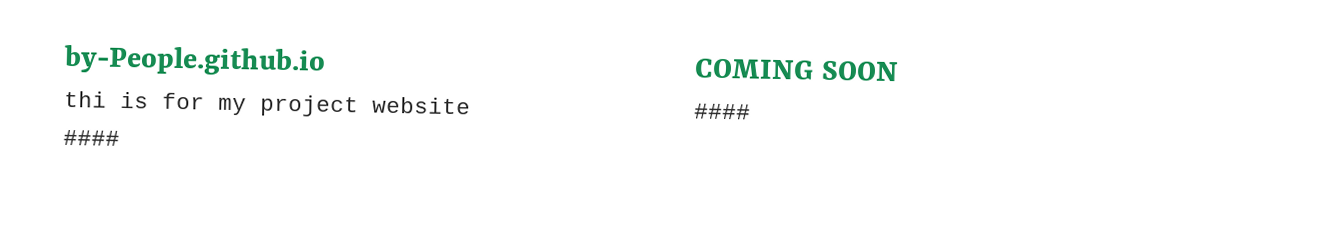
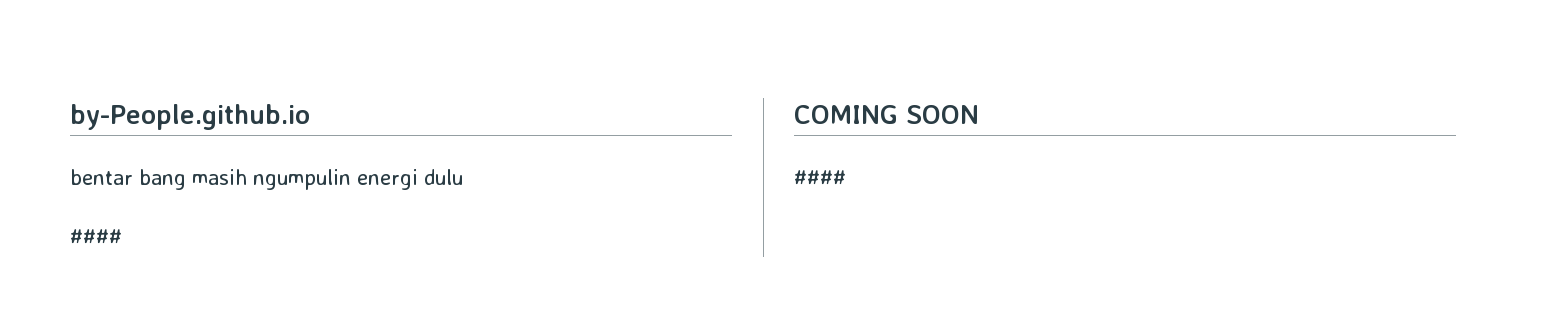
[64,90,471,118] thi is for my project website -> [70,169,463,190] bentar bang masih ngumpulin energi dulu

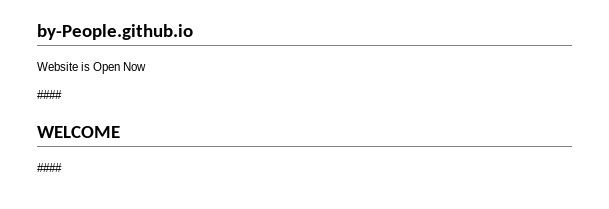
[70,169,463,190] bentar bang masih ngumpulin energi dulu -> [37,62,147,74] Website is Open Now
[794,105,979,124] COMING SOON -> [37,126,120,138] WELCOME

